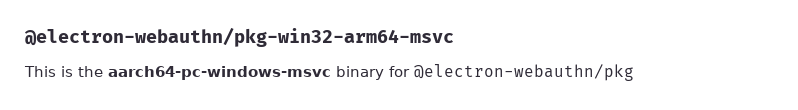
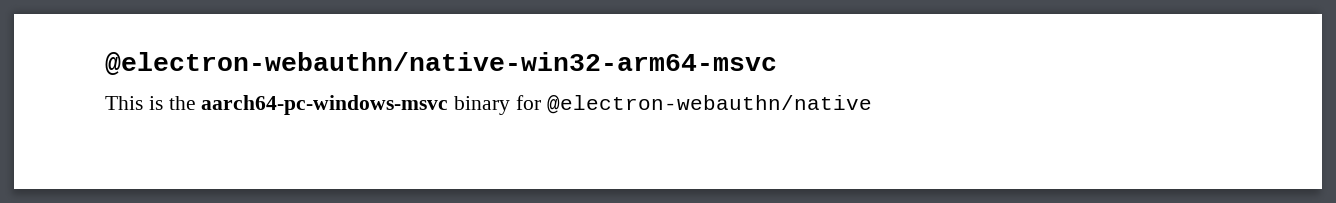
[24,27,454,47] @electron-webauthn/pkg-win32-arm64-msvc -> [105,52,777,75] @electron-webauthn/native-win32-arm64-msvc
[414,64,634,81] @electron-webauthn/pkg -> [546,95,872,114] @electron-webauthn/native

